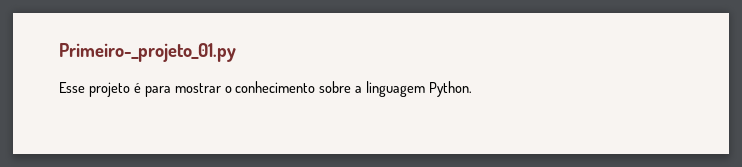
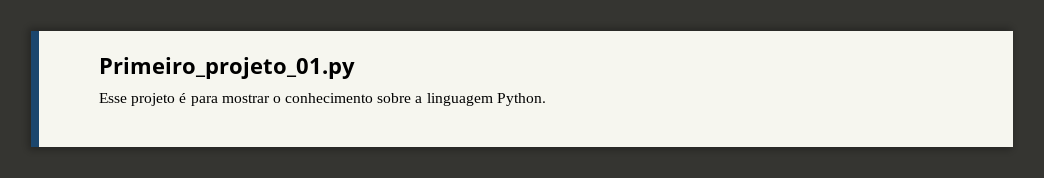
[59,43,236,62] Primeiro-_projeto_01.py -> [99,57,355,79] Primeiro_projeto_01.py

